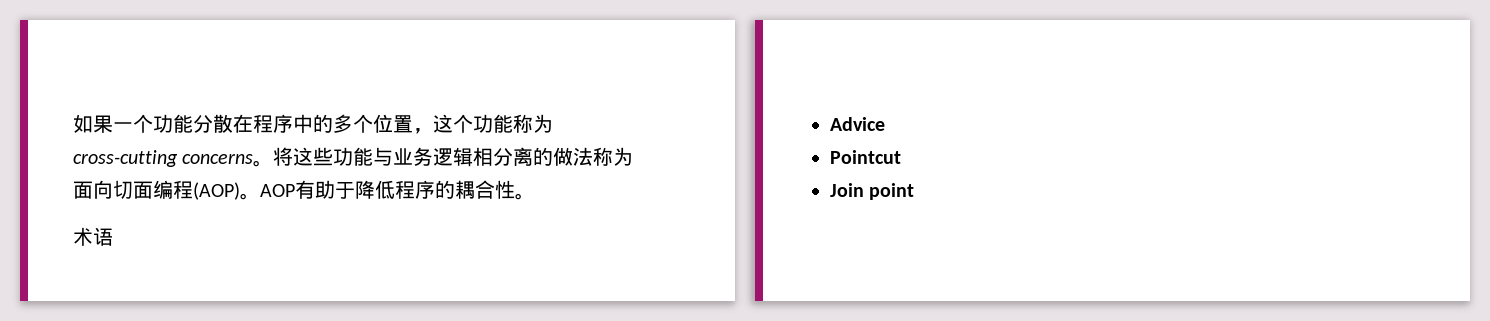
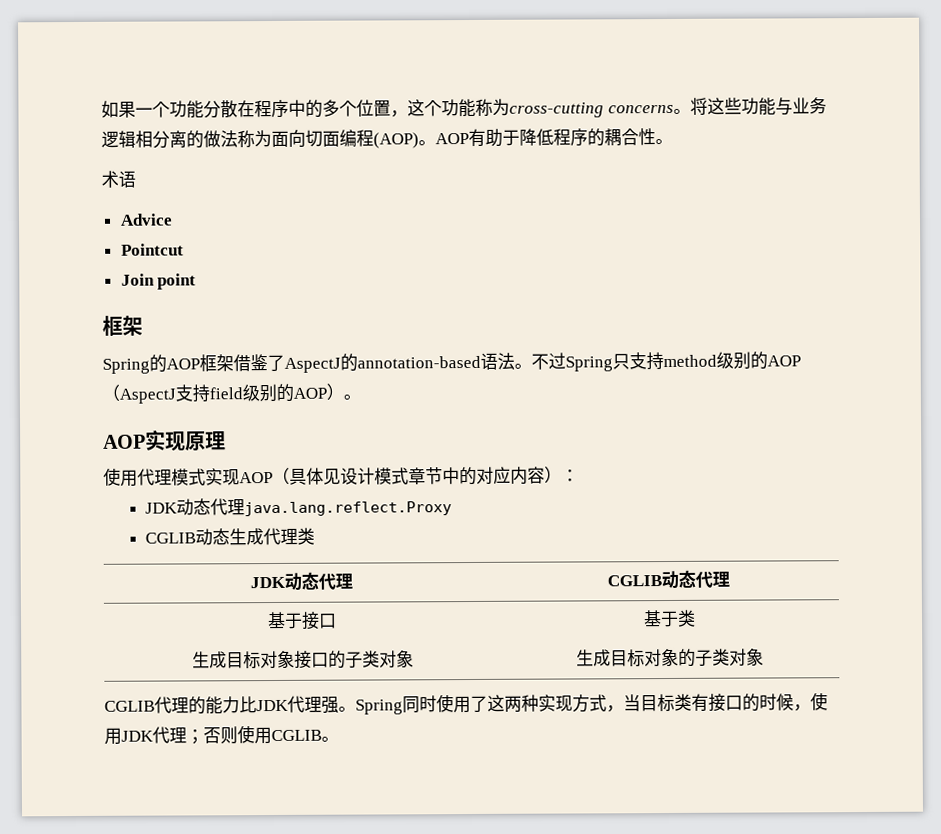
(915, 191) none -> [102,315,143,336] [102,351,801,374] [102,383,361,404] [103,429,226,452] [103,466,579,487] [145,498,453,517] [145,527,316,546] [250,571,353,590] [607,569,730,589] [267,611,337,630] [642,609,696,628] [191,650,414,670] [575,648,764,668] [104,692,828,715] [104,725,339,745] // 框架 // Spring的AOP框架借鉴了AspectJ的annotation-based语法。不过Spring只支持method级别的AOP（AspectJ支持field级别的AOP）。 // AOP实现原理 // 使用代理模式实现AOP（具体见设计模式章节中的对应内容）： // JDK动态代理java.lang.reflect.Proxy // CGLIB动态生成代理类 // JDK动态代理 | CGLIB动态代理 // 基于接口 | 基于类 // 生成目标对象接口的子类对象 | 生成目标对象的子类对象 // CGLIB代理的能力比JDK代理强。Spring同时使用了这两种实现方式，当目标类有接口的时候，使用JDK代理；否则使用CGLIB。

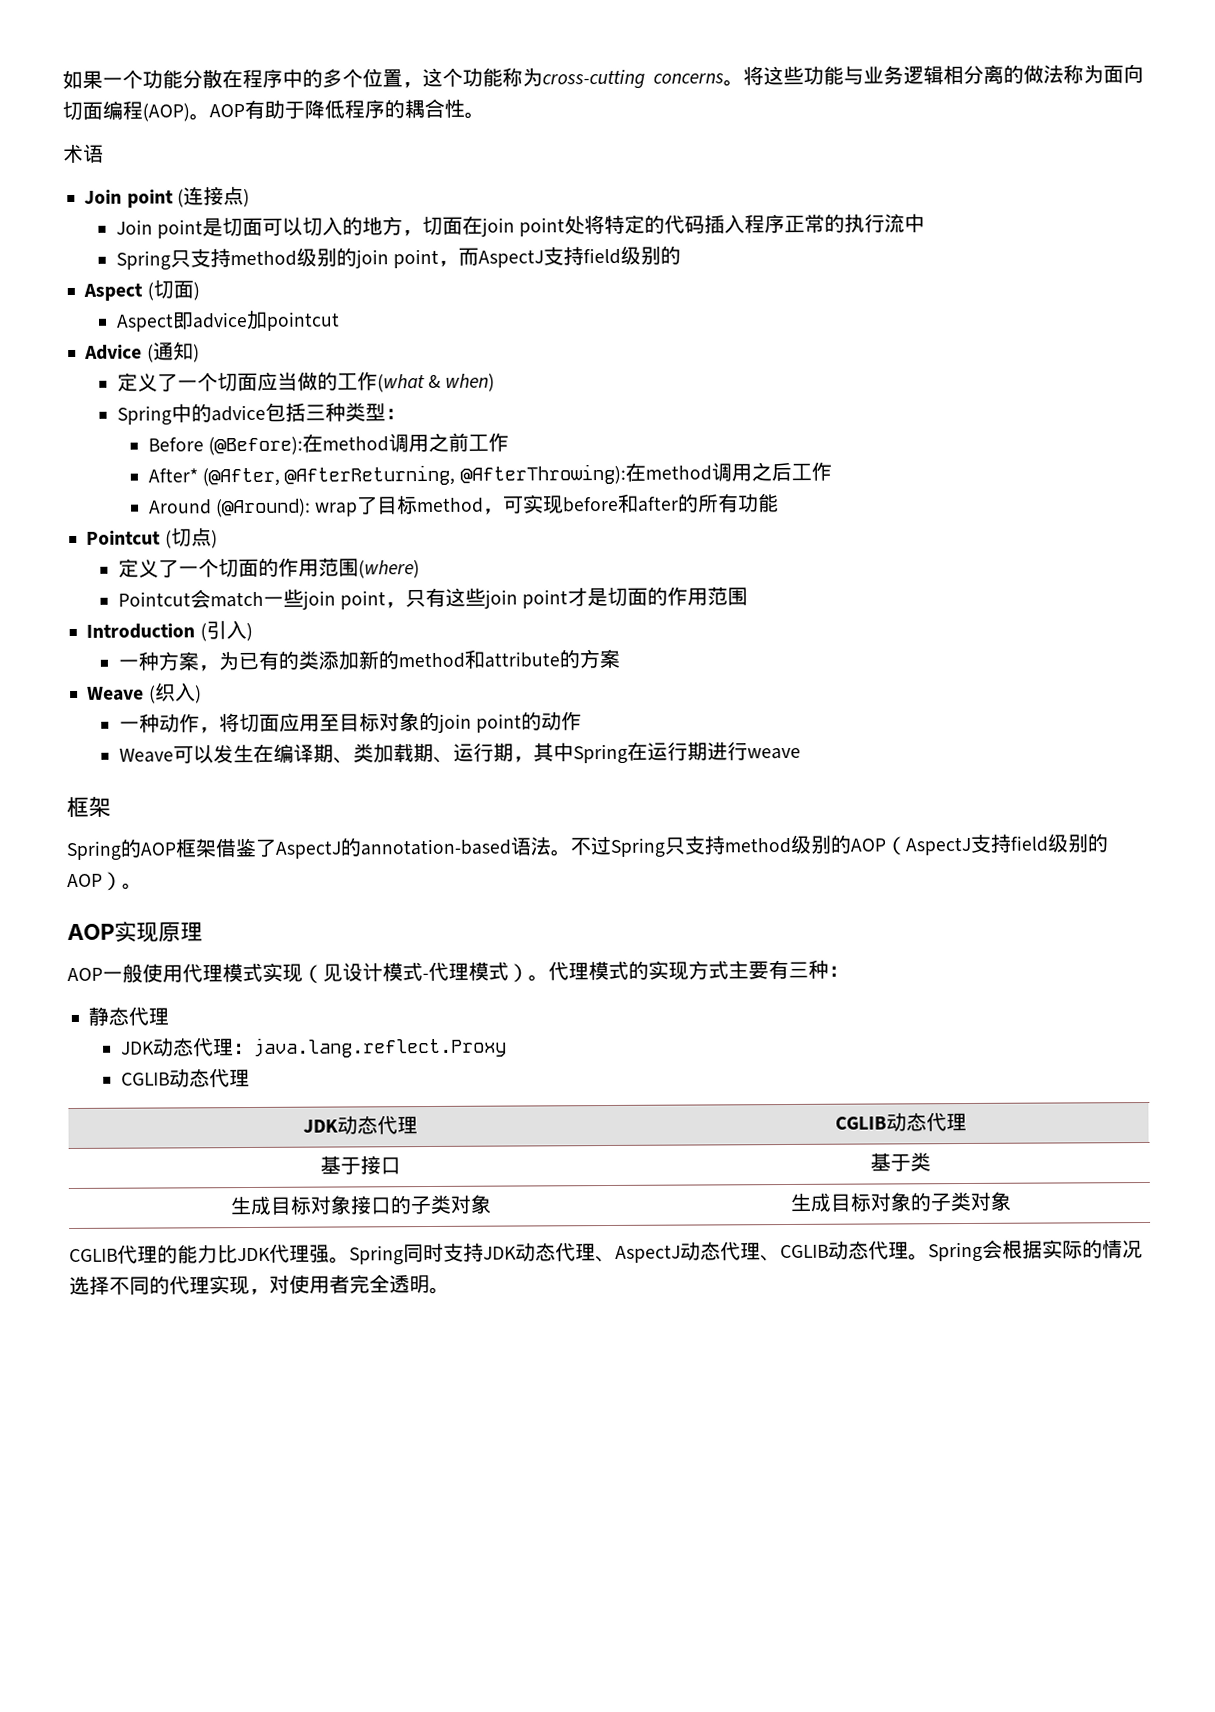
[119,213,173,226] [120,243,184,256] [120,273,197,290] Advice // Pointcut // Join point -> [84,186,250,208] [115,213,926,239] [115,245,681,271] [83,279,200,301] [115,309,340,332] [84,341,200,363] [116,371,496,393] [116,402,406,426] [147,432,510,456] [147,461,832,487] [148,493,780,518] [86,527,218,549] [117,557,420,579] [117,586,749,610] [86,620,253,642] [117,648,620,672] [87,682,202,704] [118,711,582,734] [118,741,801,765] Join point (连接点) // Join point是切面可以切入的地方，切面在join point处将特定的代码插入程序正常的执行流中 // Spring只支持method级别的join point，而AspectJ支持field级别的 // Aspect (切面) // Aspect即advice加pointcut // Advice (通知) // 定义了一个切面应当做的工作(what & when) // Spring中的advice包括三种类型： // Before (@Before):在method调用之前工作 // After* (@After, @AfterReturning, @AfterThrowing):在method调用之后工作 // Around (@Around): wrap了目标method，可实现before和after的所有功能 // Pointcut (切点) // 定义了一个切面的作用范围(where) // Pointcut会match一些join point，只有这些join point才是切面的作用范围 // Introduction (引入) // 一种方案，为已有的类添加新的method和attribute的方案 // Weave (织入) // 一种动作，将切面应用至目标对象的join point的动作 // Weave可以发生在编译期、类加载期、运行期，其中Spring在运行期进行weave
(226, 441) none -> [67,963,143,983] AOP一般
[239,466,579,486] [145,498,246,516] AOP（具体见设计模式章节中的对应内容）： // JDK动态代理 -> [302,959,849,984] [88,1006,170,1026] [120,1037,254,1057] （见设计模式-代理模式）。代理模式的实现方式主要有三种： // 静态代理 // JDK动态代理：
[229,527,316,546] 生成代理类 -> [208,1068,250,1088] 代理
[436,692,828,714] [104,725,322,745] 使用了这两种实现方式，当目标类有接口的时候，使用JDK代理；否则使用CGLIB -> [443,1239,1143,1263] [69,1274,430,1296] 支持JDK动态代理、AspectJ动态代理、CGLIB动态代理。Spring会根据实际的情况选择不同的代理实现，对使用者完全透明

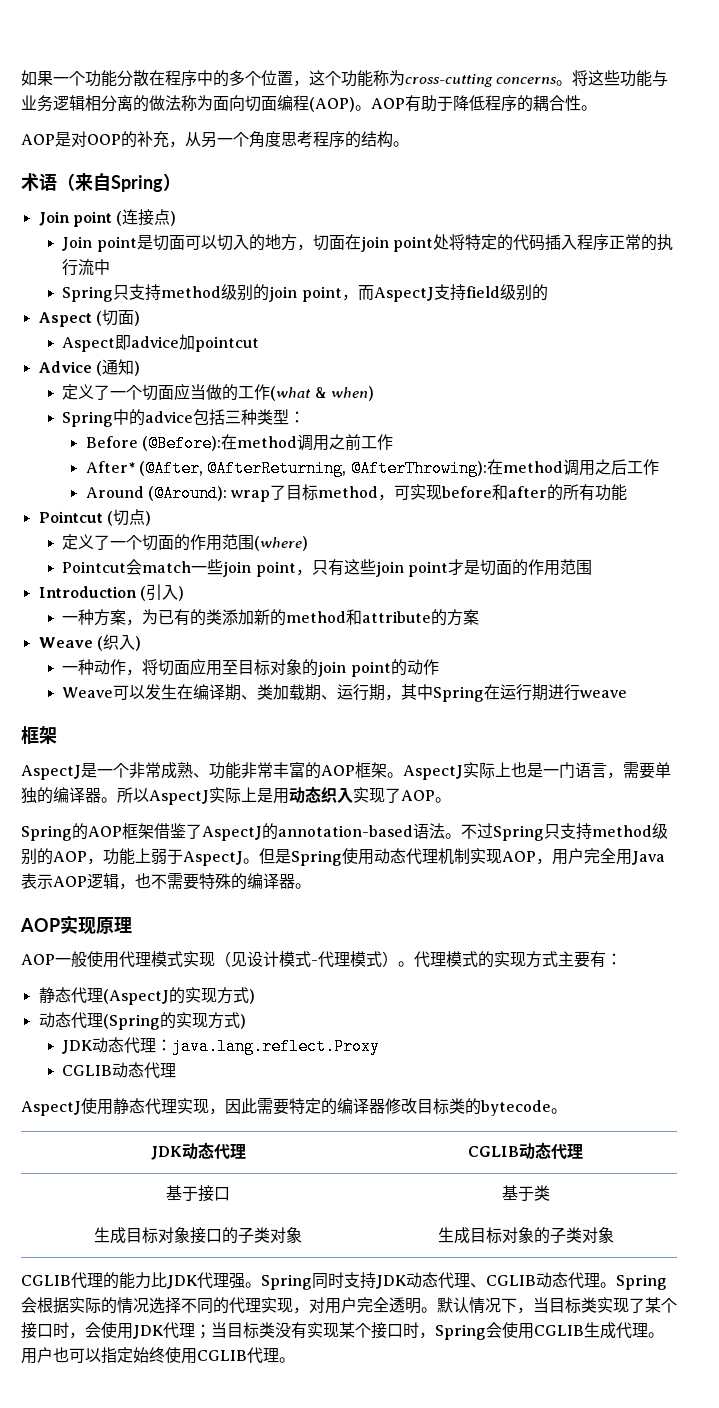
[63,143,104,164] 术语 -> [21,131,409,148] [21,173,181,192] AOP是对OOP的补充，从另一个角度思考程序的结构。 // 术语（来自Spring）
(111, 807) none -> [21,762,671,780] [21,786,451,805] // AspectJ是一个非常成熟、功能非常丰富的AOP框架。AspectJ实际上也是一门语言，需要单独的编译器。所以AspectJ实际上是用动态织入实现了AOP。
[885,833,1108,856] [67,871,123,891] （AspectJ支持field级别的AOP） -> [87,848,665,866] [21,873,295,890] ，功能上弱于AspectJ。但是Spring使用动态代理机制实现AOP，用户完全用Java表示AOP逻辑，也不需要特殊的编译器
[788,959,829,979] 三种 -> (606, 959) none
(170, 1016) none -> [102,987,255,1005] [38,1012,246,1030] (AspectJ的实现方式) // 动态代理(Spring的实现方式)
(250, 1078) none -> [21,1098,567,1116] // AspectJ使用静态代理实现，因此需要特定的编译器修改目标类的bytecode。
[615,1241,781,1263] AspectJ动态代理、 -> (486, 1285) none
[289,1274,350,1294] 使用者 -> [325,1297,357,1314] 用户
(450, 1290) none -> [437,1297,677,1314] [21,1322,664,1340] [21,1347,295,1364] 默认情况下，当目标类实现了某个接口时，会使用JDK代理；当目标类没有实现某个接口时，Spring会使用CGLIB生成代理。用户也可以指定始终使用CGLIB代理。

